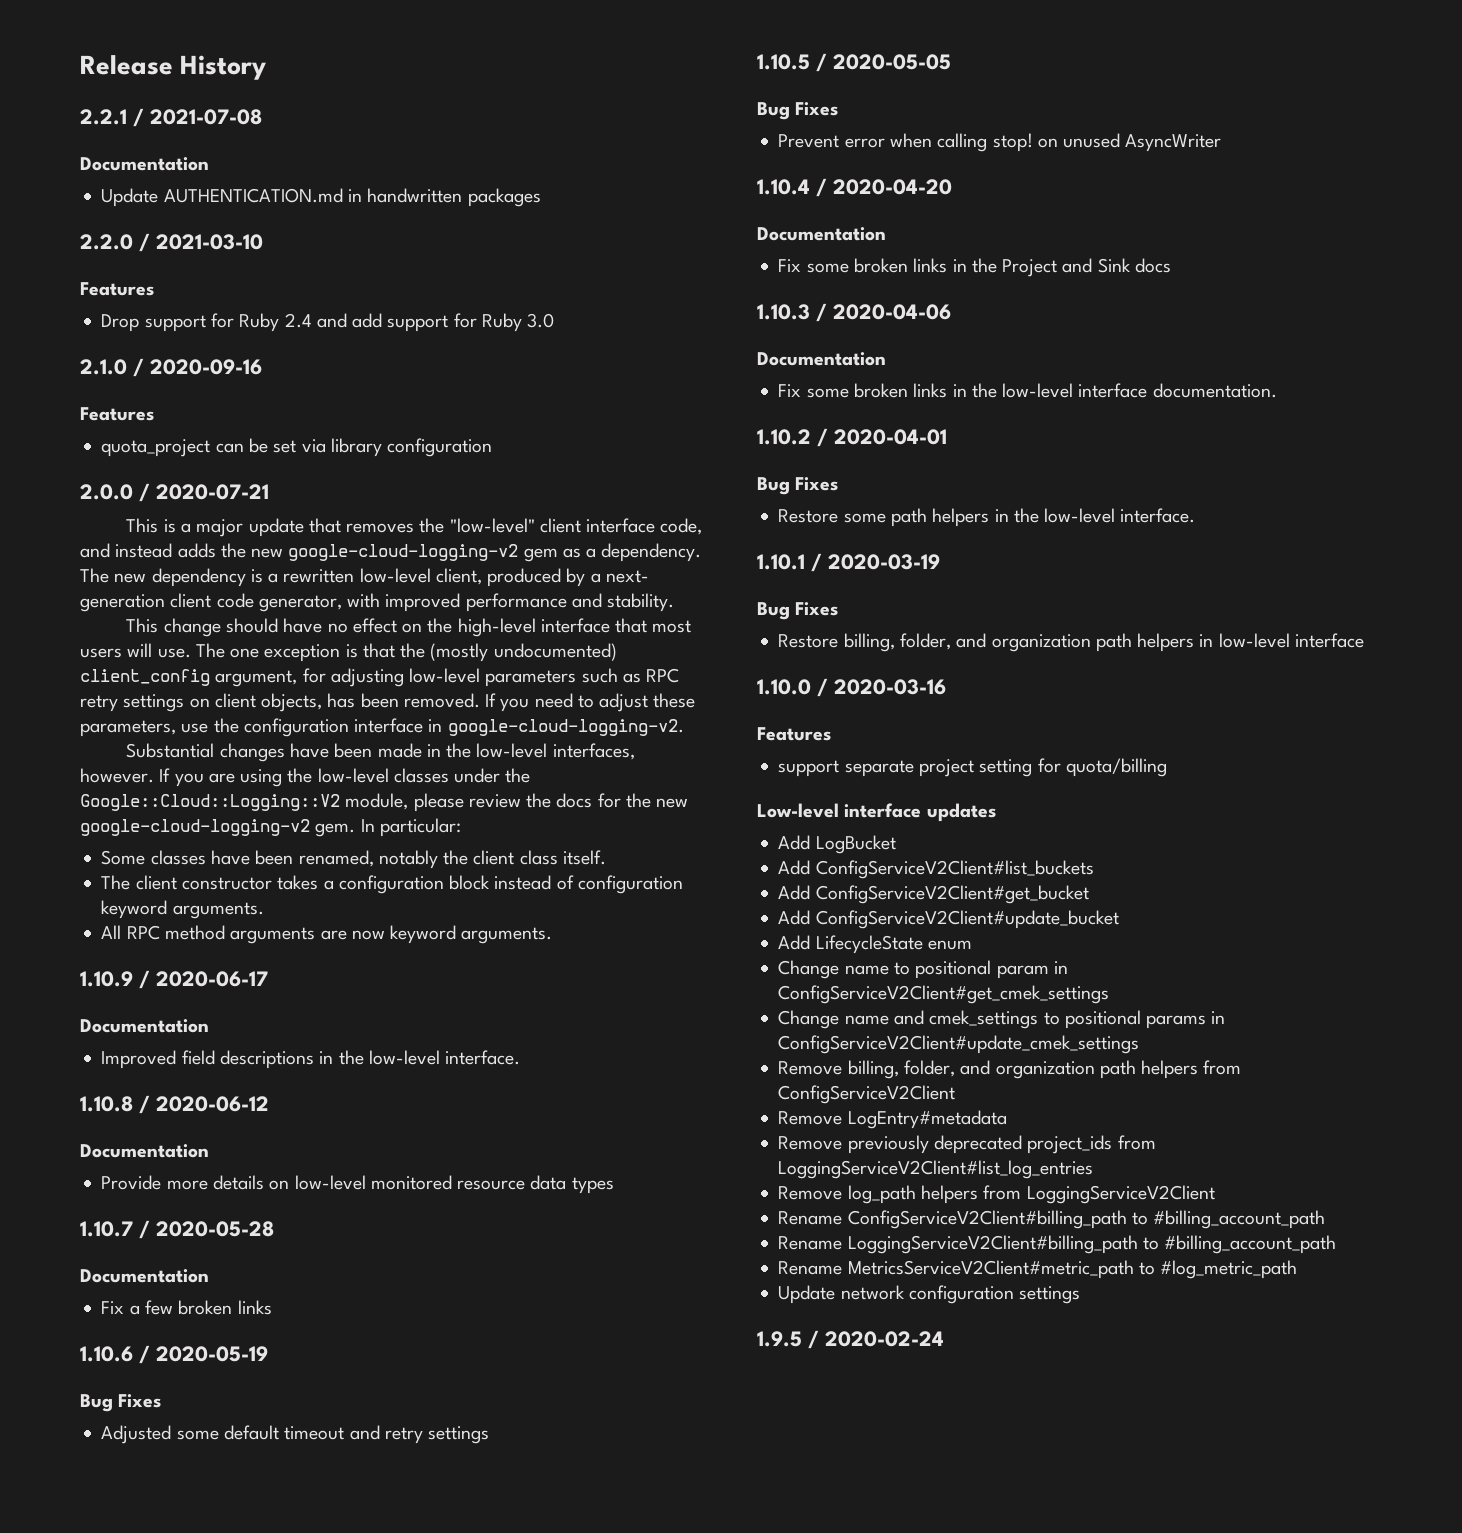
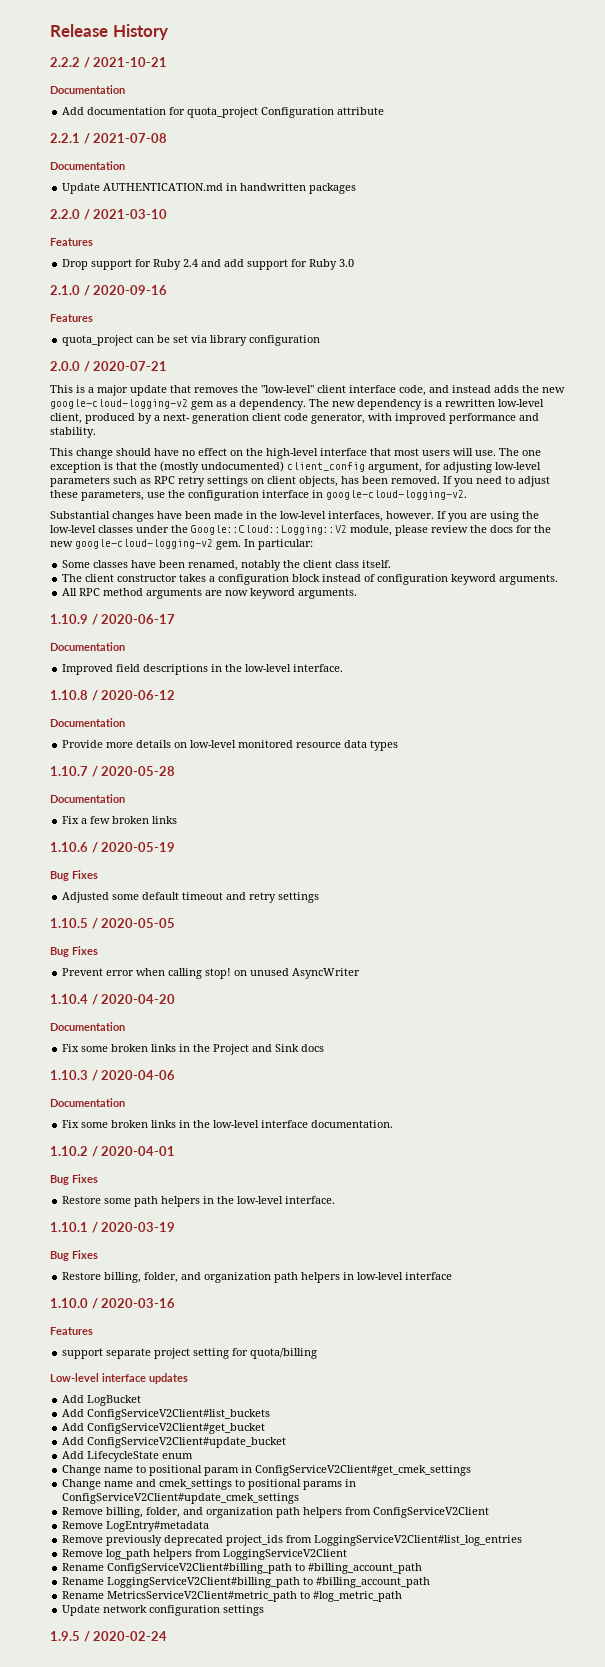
(267, 67) none -> [50,57,168,68] [50,85,125,94] [62,107,385,118] // 2.2.2 / 2021-10-21 // Documentation // Add documentation for quota_project Configuration attribute

